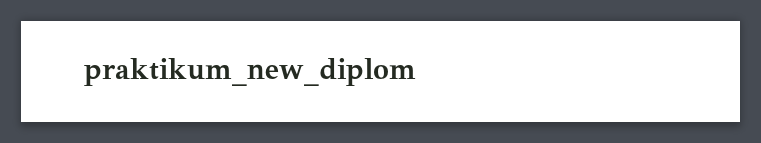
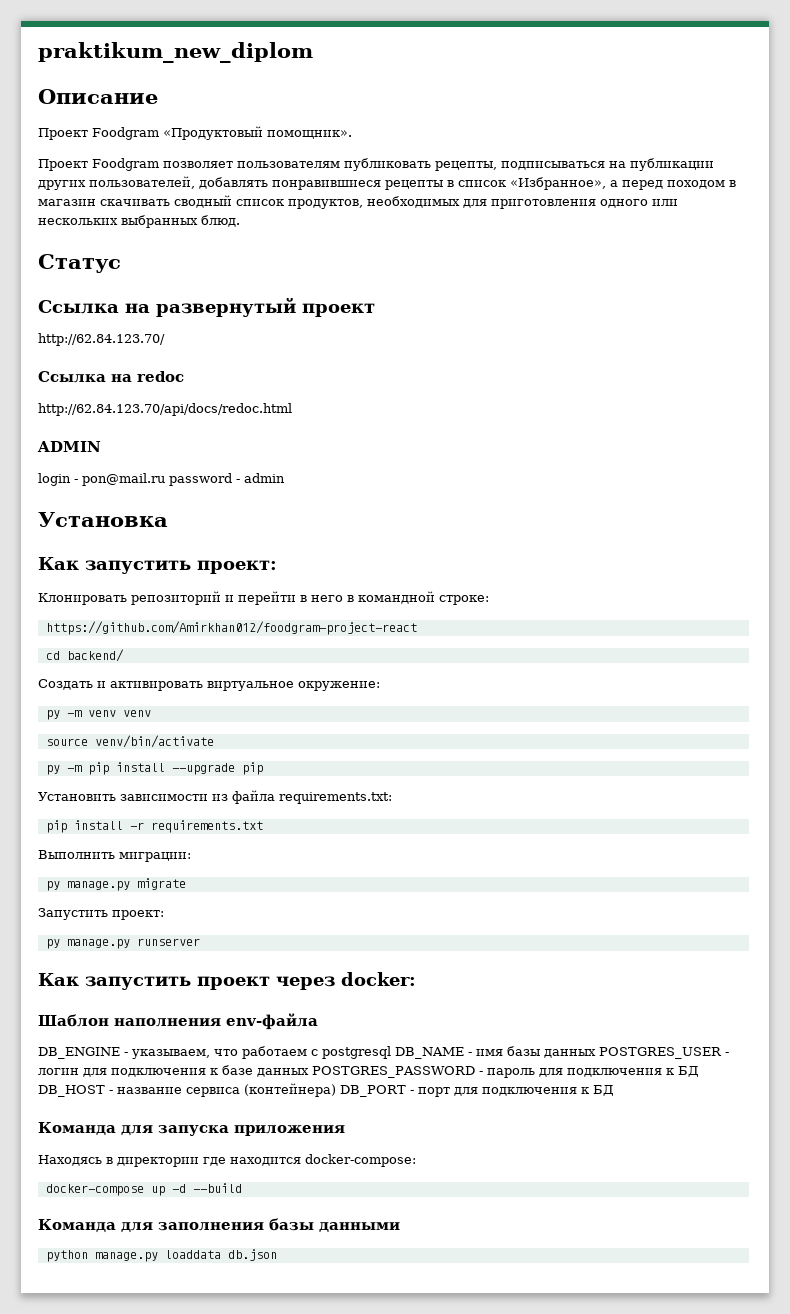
(416, 72) none -> [38,89,158,104] [38,126,352,140] [38,158,714,171] [38,176,736,190] [38,195,678,209] [38,215,240,228] [38,254,121,273] [38,297,375,317] [38,333,165,346] [38,371,184,383] [38,403,292,416] [37,441,101,452] [38,473,285,486] [38,512,168,527] [38,557,277,574] [38,591,489,605] [45,621,417,635] [45,649,124,662] [38,679,380,691] [45,710,151,720] [45,735,214,748] [45,762,263,775] [38,790,392,804] [45,820,263,833] [38,850,191,862] [45,878,186,891] [38,908,164,920] [45,938,200,949] [38,972,416,990] [38,1013,318,1030] [38,1046,729,1059] [38,1065,699,1078] [38,1083,614,1097] [38,1122,345,1136] [38,1154,416,1167] [45,1183,242,1196] [38,1218,400,1233] [45,1249,277,1262] // Описание // Проект Foodgram «Продуктовый помощник». // Проект Foodgram позволяет пользователям публиковать рецепты, подписываться на публикации других пользователей, добавлять понравившиеся рецепты в список «Избранное», а перед походом в магазин скачивать сводный список продуктов, необходимых для приготовления одного или нескольких выбранных блюд. // Статус // Ссылка на развернутый проект // http://62.84.123.70/ // Ссылка на redoc // http://62.84.123.70/api/docs/redoc.html // ADMIN // login - pon@mail.ru password - admin // Установка // Как запустить проект: // Клонировать репозиторий и перейти в него в командной строке: // https://github.com/Amirkhan012/foodgram-project-react // cd backend/ // Cоздать и активировать виртуальное окружение: // py -m venv venv // source venv/bin/activate // py -m pip install --upgrade pip // Установить зависимости из файла requirements.txt: // pip install -r requirements.txt // Выполнить миграции: // py manage.py migrate // Запустить проект: // py manage.py runserver // Как запустить проект через docker: // Шаблон наполнения env-файла // DB_ENGINE - указываем, что работаем с postgresql DB_NAME - имя базы данных POSTGRES_USER - логин для подключения к базе данных POSTGRES_PASSWORD - пароль для подключения к БД DB_HOST - название сервиса (контейнера) DB_PORT - порт для подключения к БД // Команда для запуска приложения // Находясь в директории где находится docker-compose: // docker-compose up -d --build // Команда для заполнения базы данными // python manage.py loaddata db.json

